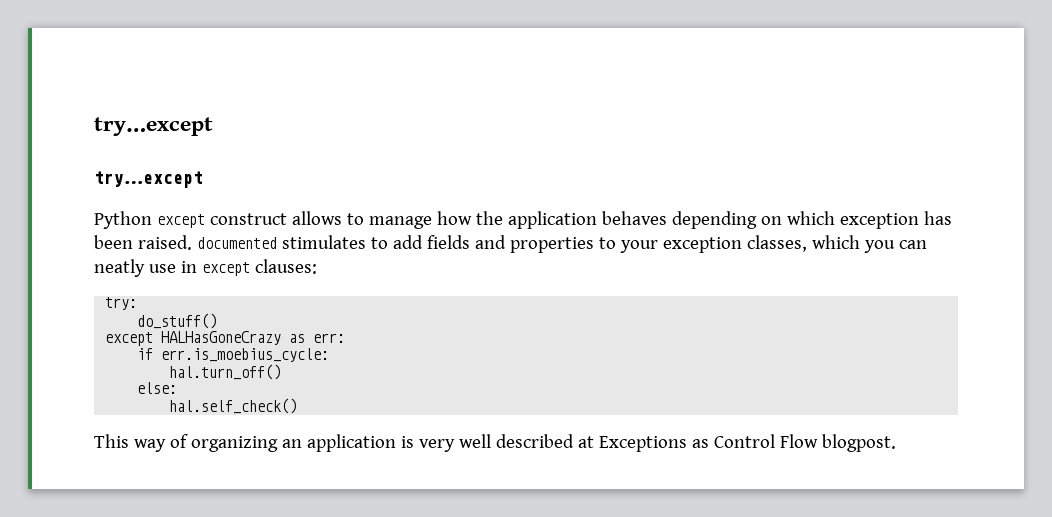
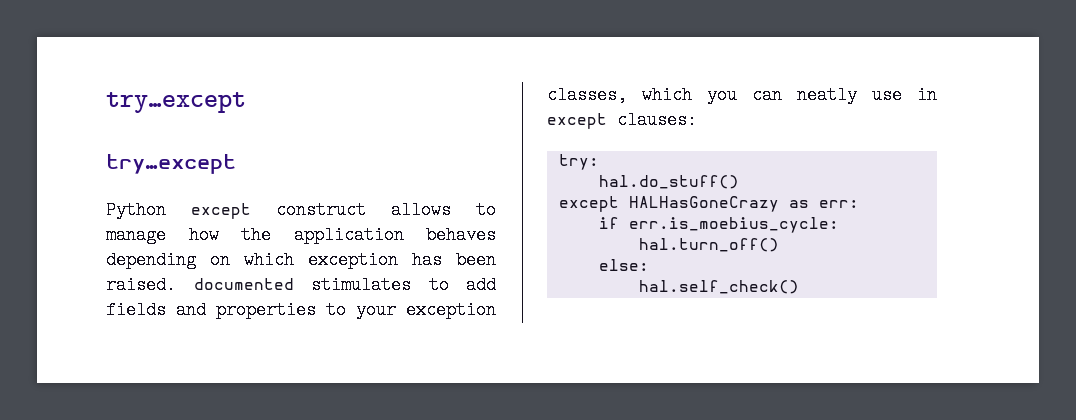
[137,313,218,329] do_stuff() -> [598,175,739,189] hal.do_stuff()
[94,434,896,452] // This way of organizing an application is very well described at Exceptions as Control Flow blogpost. -> (799, 287) none

